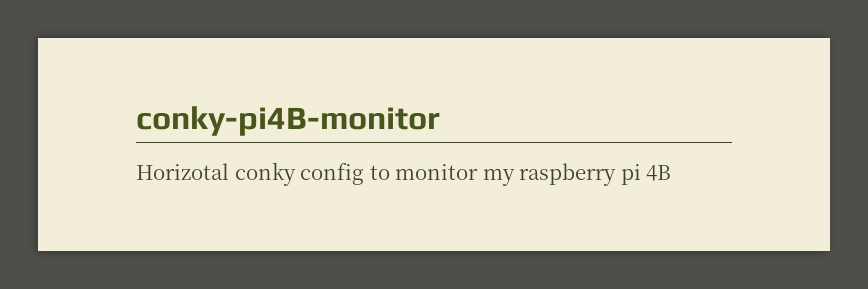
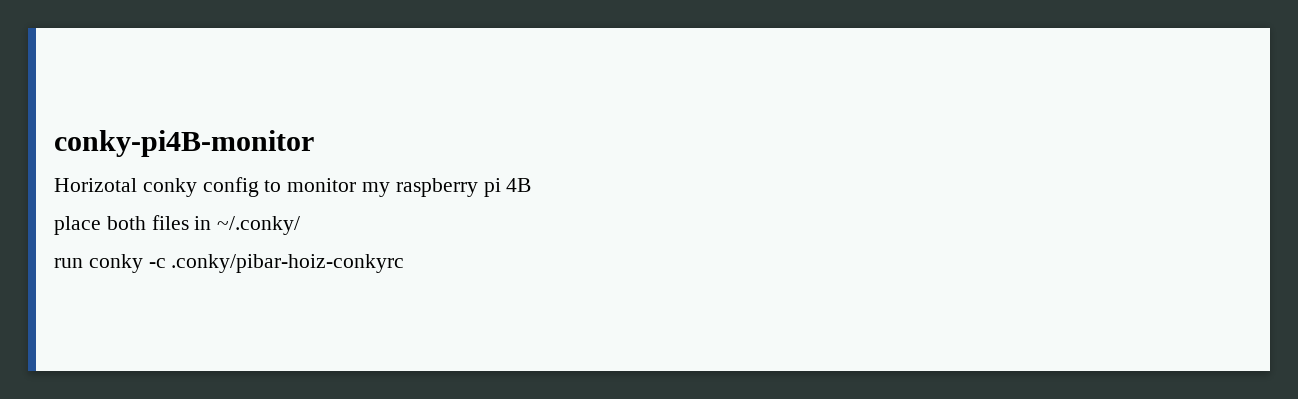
(672, 173) none -> [54,215,301,235] [54,254,405,273] // place both files in ~/.conky/ // run conky -c .conky/pibar-hoiz-conkyrc

